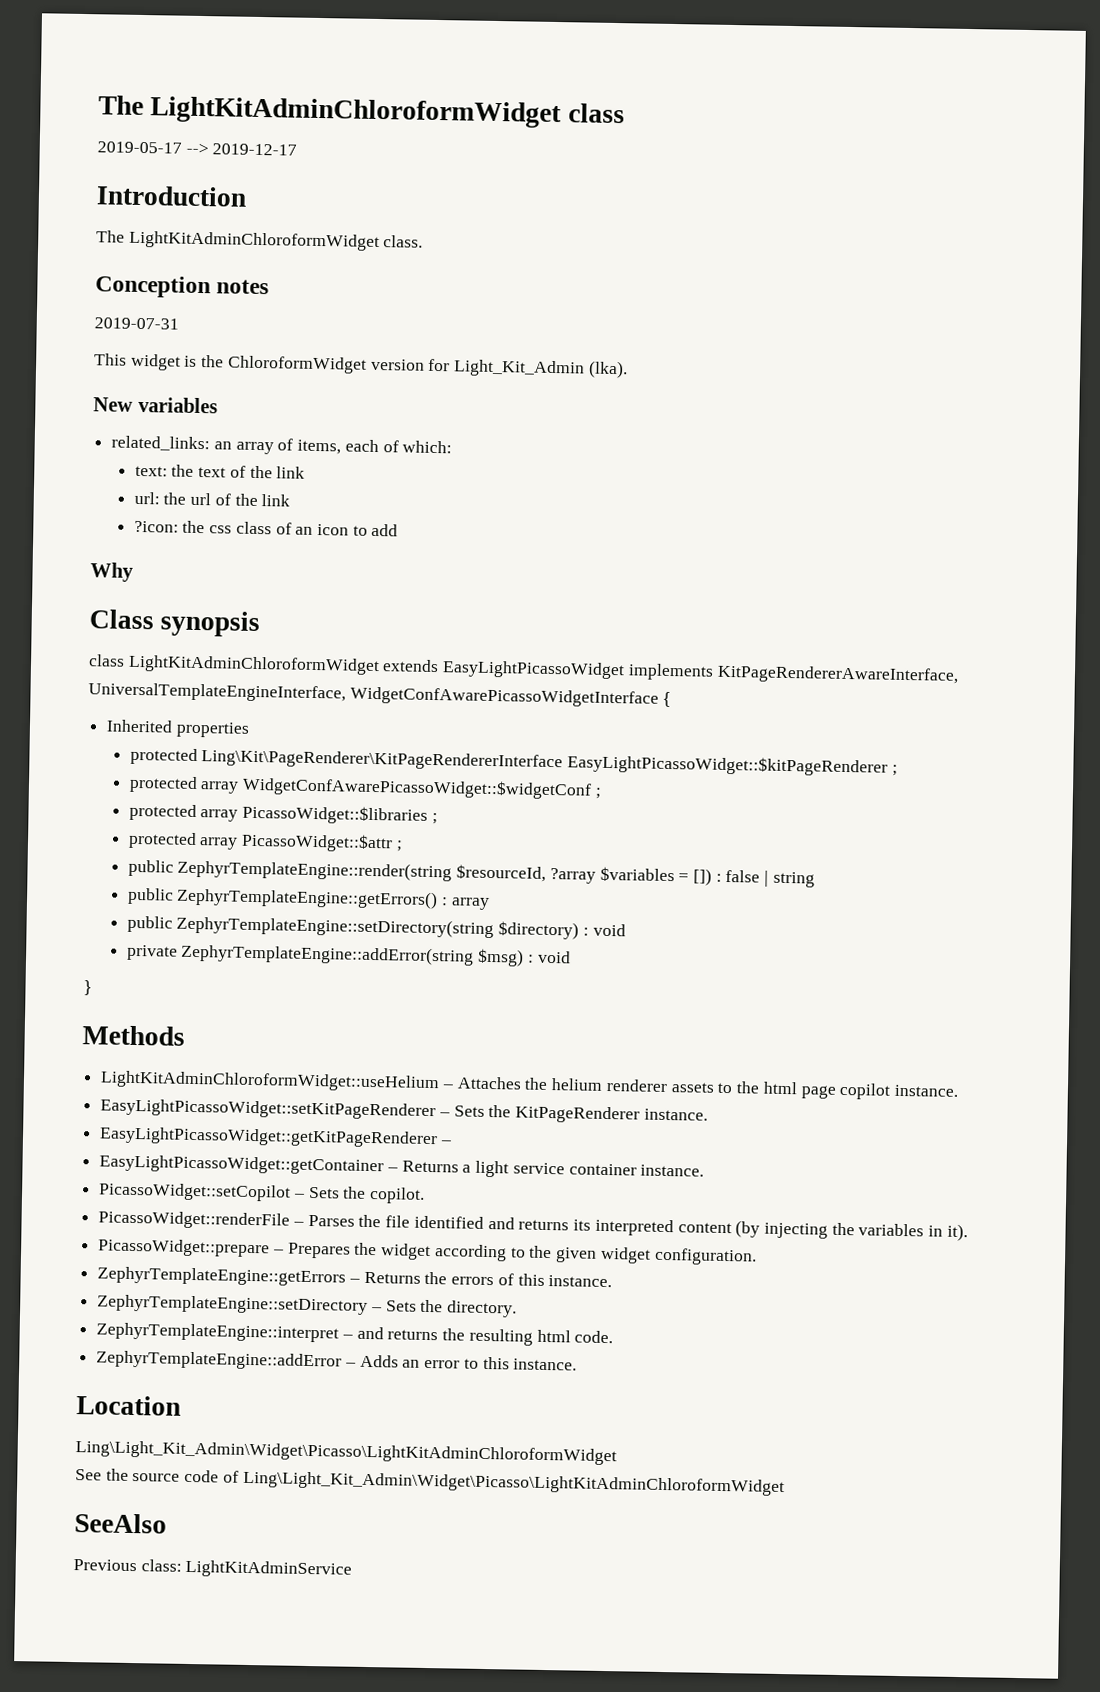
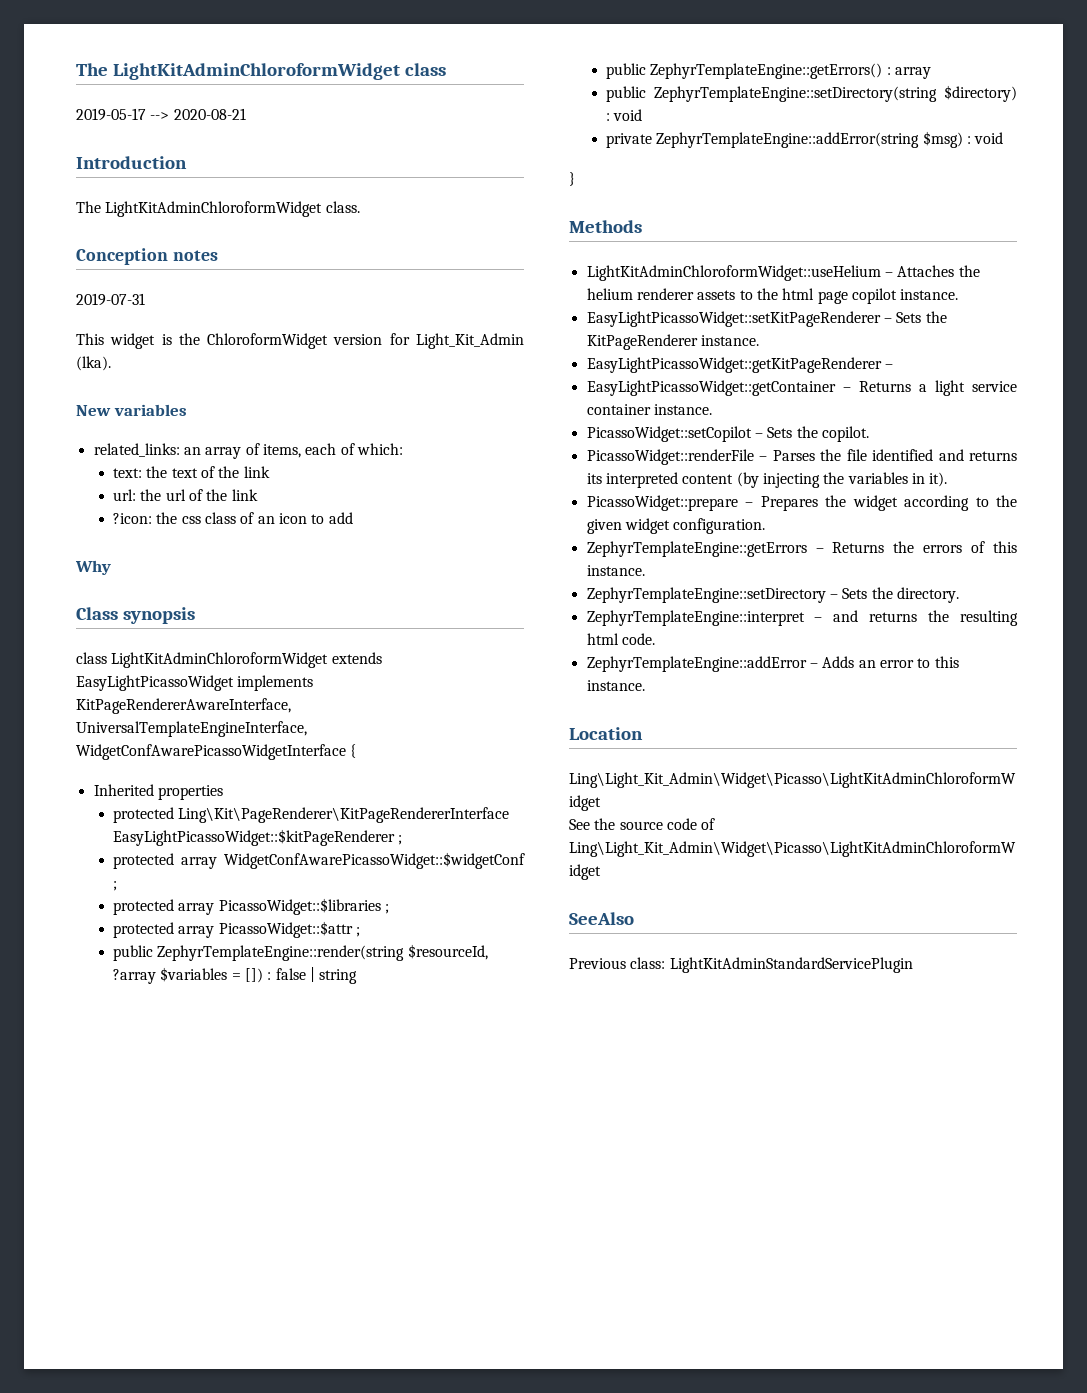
[212,143,298,156] 2019-12-17 -> [173,108,246,120] 2020-08-21
[185,1559,353,1579] LightKitAdminService -> [669,957,913,973] LightKitAdminStandardServicePlugin

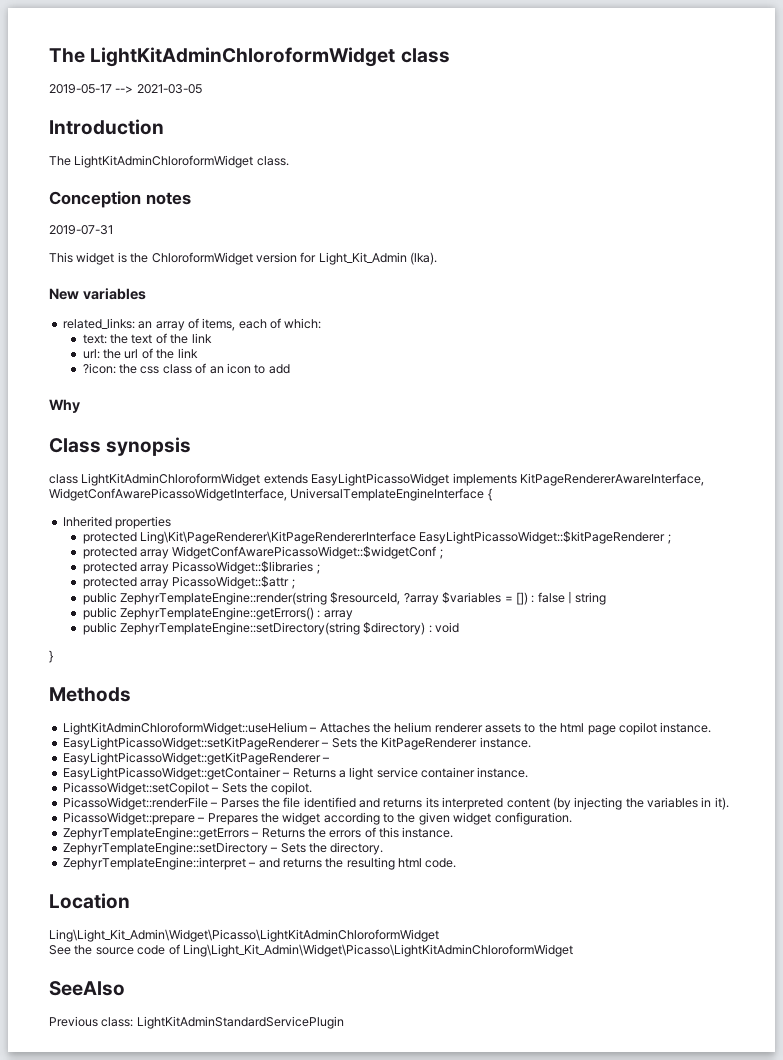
[173,108,246,120] 2020-08-21 -> [136,84,202,94] 2021-03-05
[76,721,307,737] [76,744,346,760] UniversalTemplateEngineInterface, WidgetConfAwarePicassoWidgetInterface -> [49,488,485,501] WidgetConfAwarePicassoWidgetInterface, UniversalTemplateEngineInterface
[606,131,1004,148] // private ZephyrTemplateEngine::addError(string $msg) : void -> (460, 627) none
[586,656,959,672] [586,680,645,691] // ZephyrTemplateEngine::addError – Adds an error to this instance. -> (457, 863) none

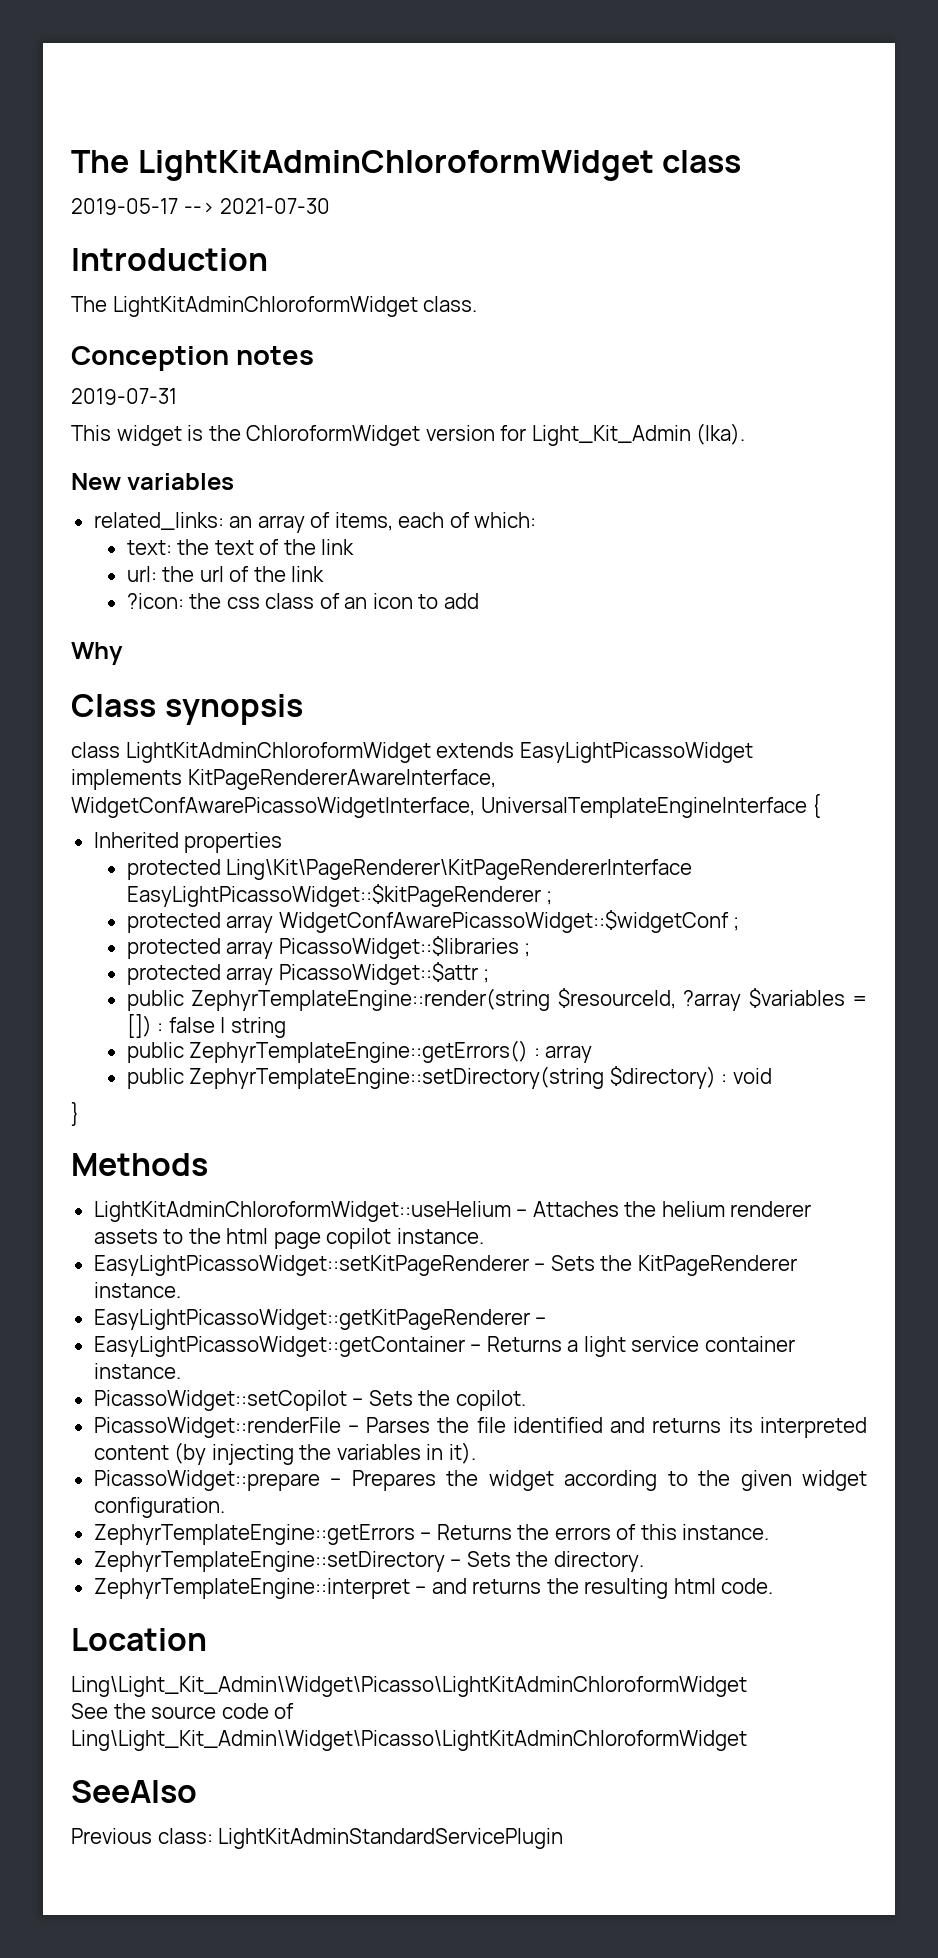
[136,84,202,94] 2021-03-05 -> [220,198,331,214] 2021-07-30

